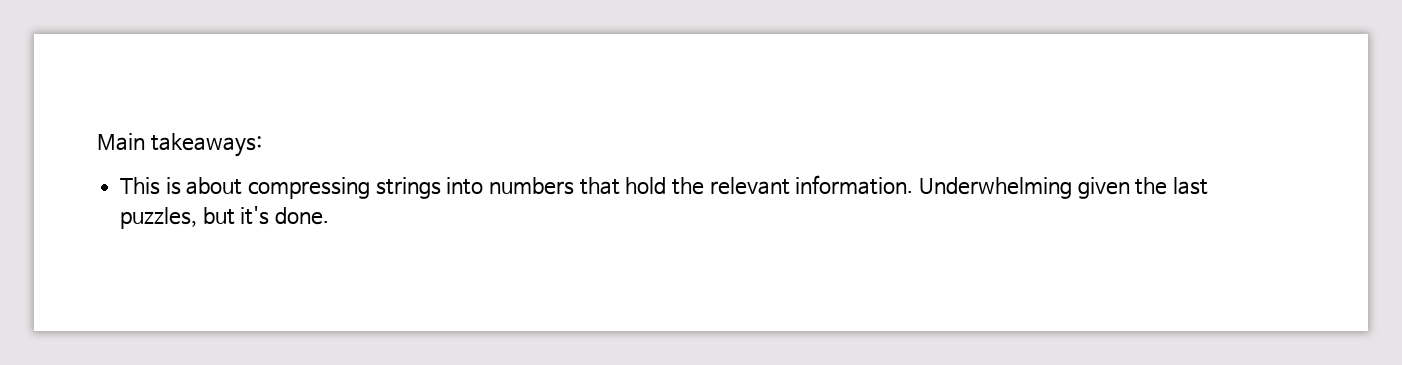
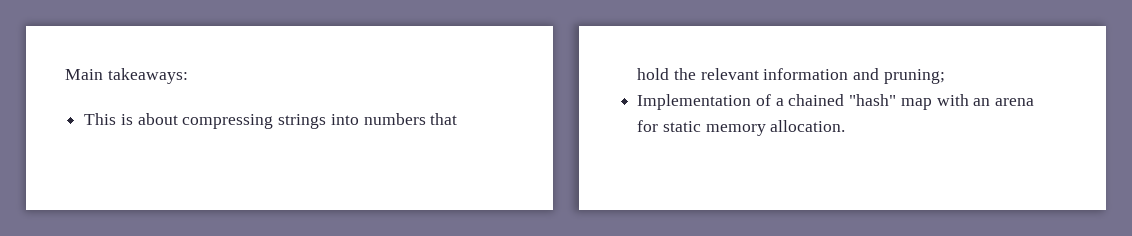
[795,175,1209,199] [120,206,330,229] information. Underwhelming given the last puzzles, but it's done. -> [763,68,945,84] [637,94,1035,110] [637,120,846,136] information and pruning; // Implementation of a chained "hash" map with an arena for static memory allocation.

